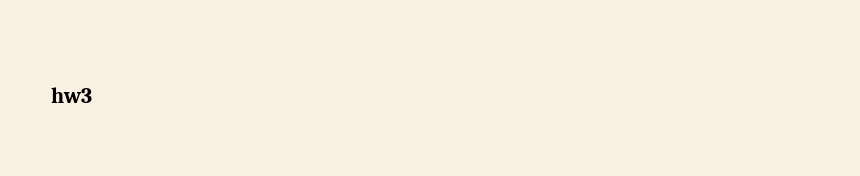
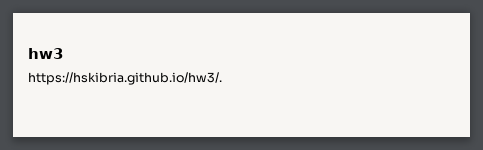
(92, 95) none -> [28,72,222,85] // https://hskibria.github.io/hw3/.

